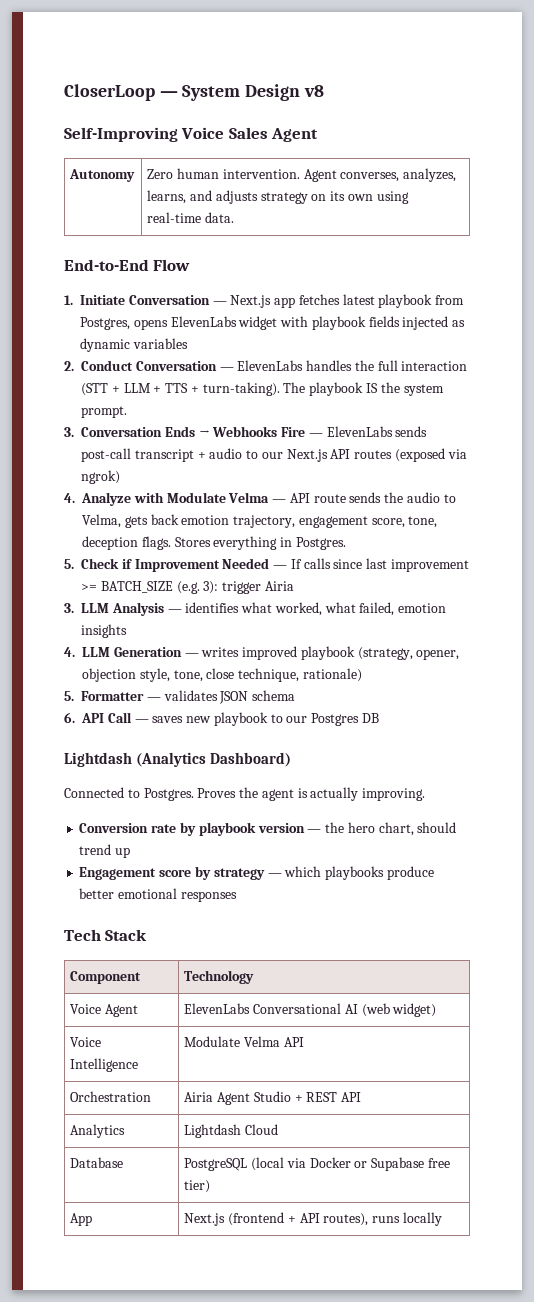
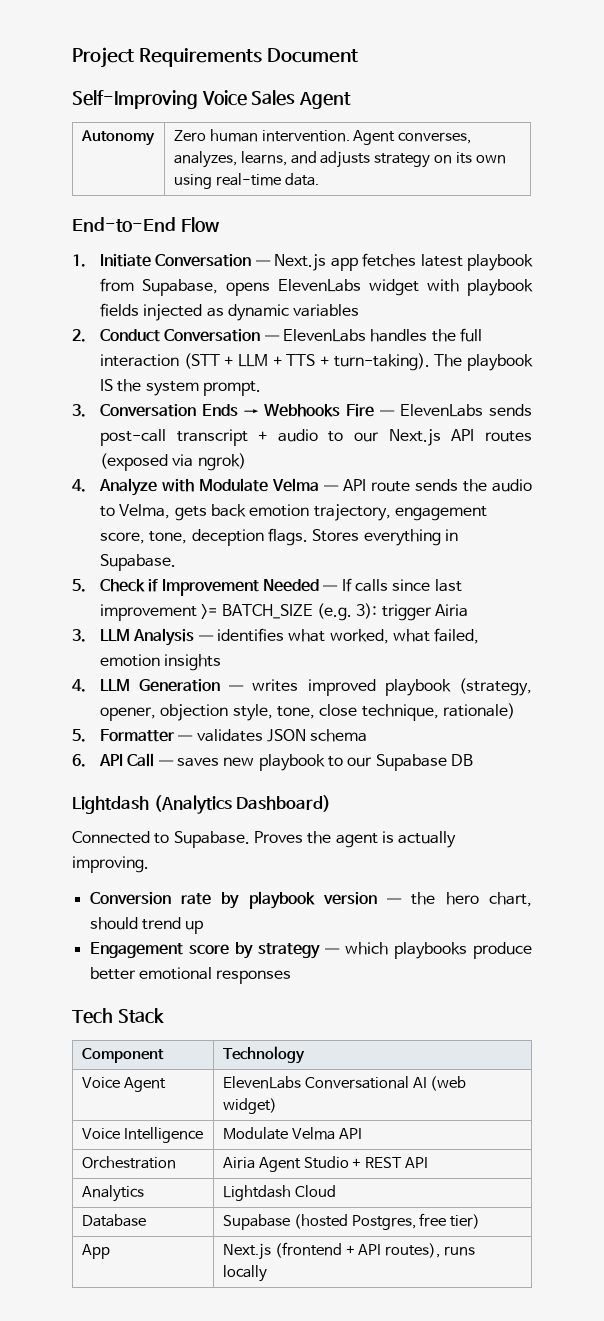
[64,84,324,101] CloserLoop — System Design v8 -> [72,47,358,68] Project Requirements Document
[80,317,130,330] Postgres, -> [141,279,218,296] Supabase,
[295,537,346,550] Postgres. -> [99,554,176,571] Supabase.
[311,713,360,726] Postgres -> [375,754,447,771] Supabase
[143,788,194,801] Postgres. -> [173,831,250,848] Supabase.
[184,1157,425,1171] PostgreSQL (local via Docker or Supabase -> [222,1214,416,1230] Supabase (hosted Postgres,

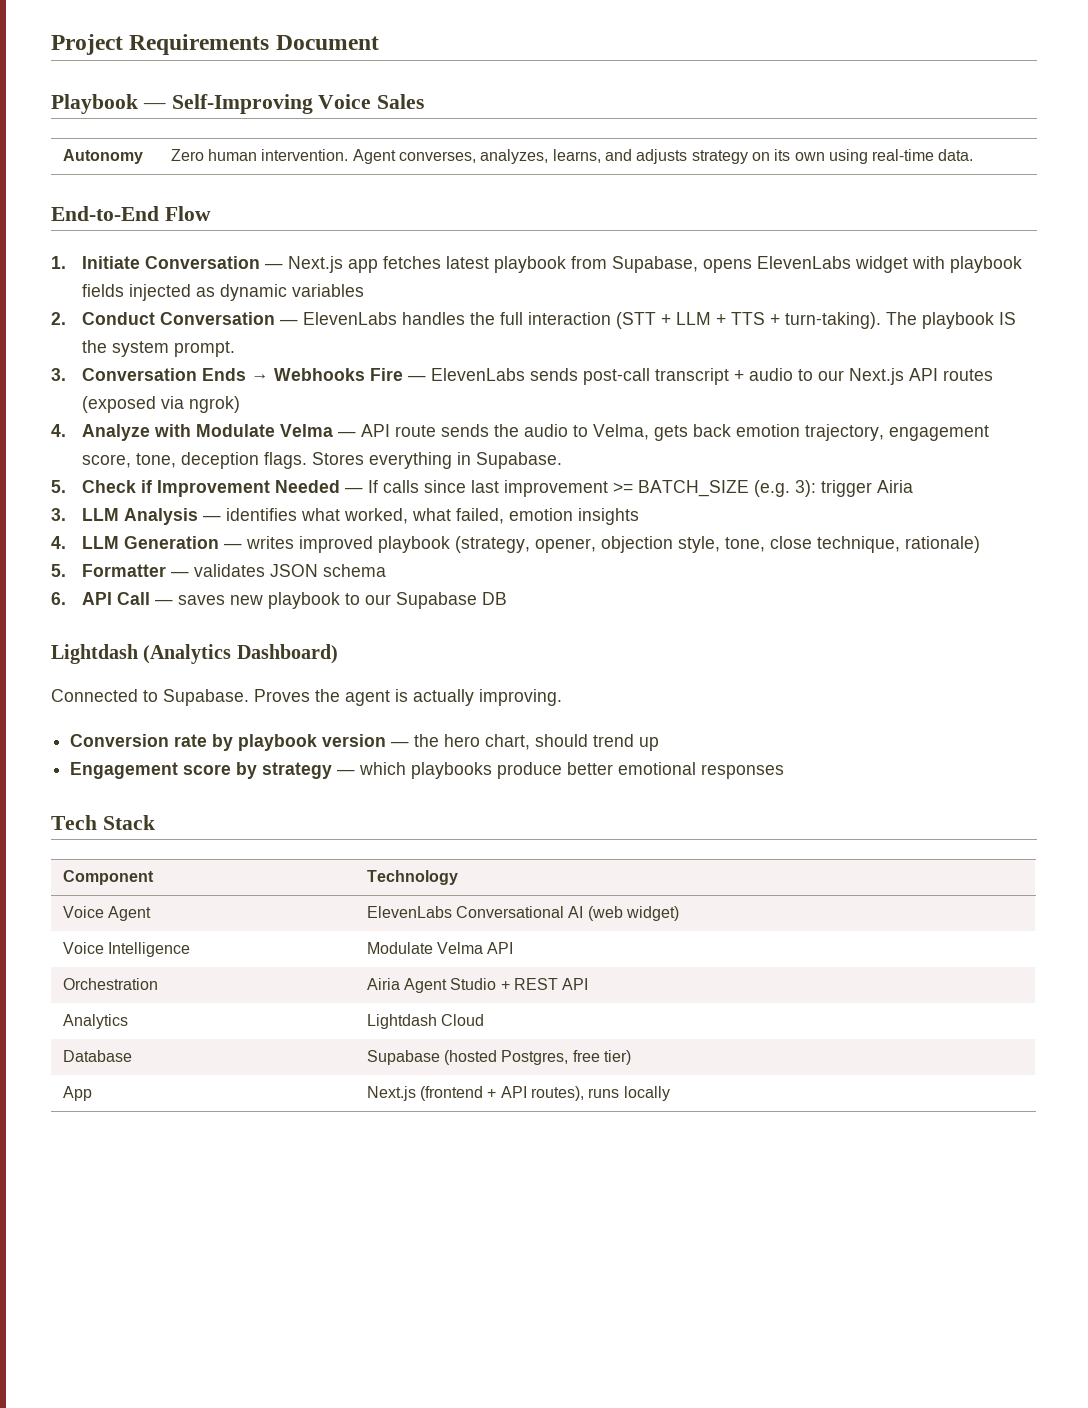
(358, 55) none -> [51,94,166,114] Playbook —
[299,92,352,109] Agent -> (425, 101) none

